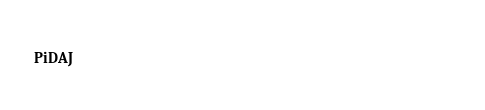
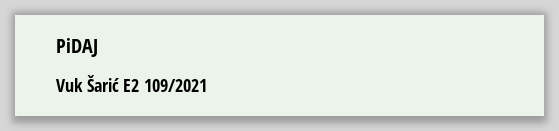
(73, 59) none -> [56,75,208,92] // Vuk Šarić E2 109/2021

